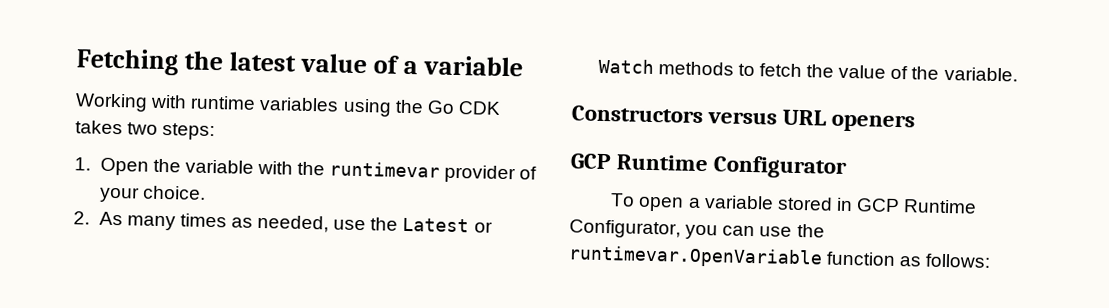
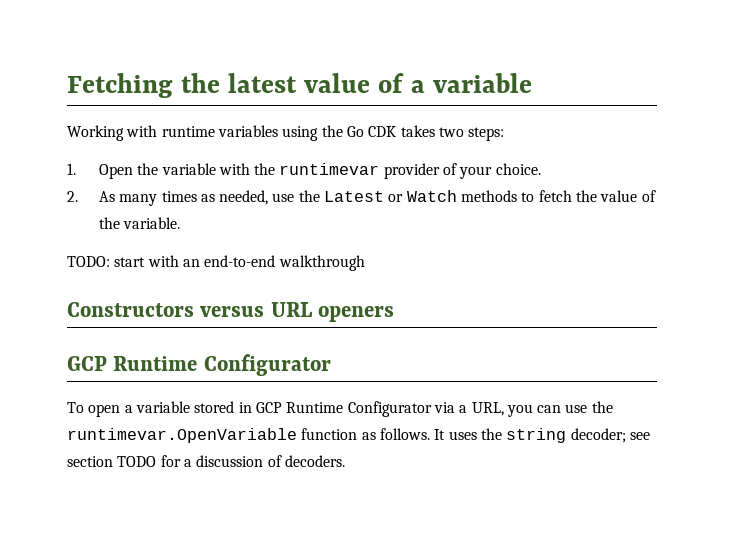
(1018, 74) none -> [67,255,365,271] // TODO: start with an end-to-end walkthrough
[569,219,681,239] Configurator, -> [347,401,504,417] Configurator via a URL,
[925,253,992,268] follows: -> [379,428,650,443] [67,455,345,467] follows. It uses the string decoder; see section TODO for a discussion of decoders.

